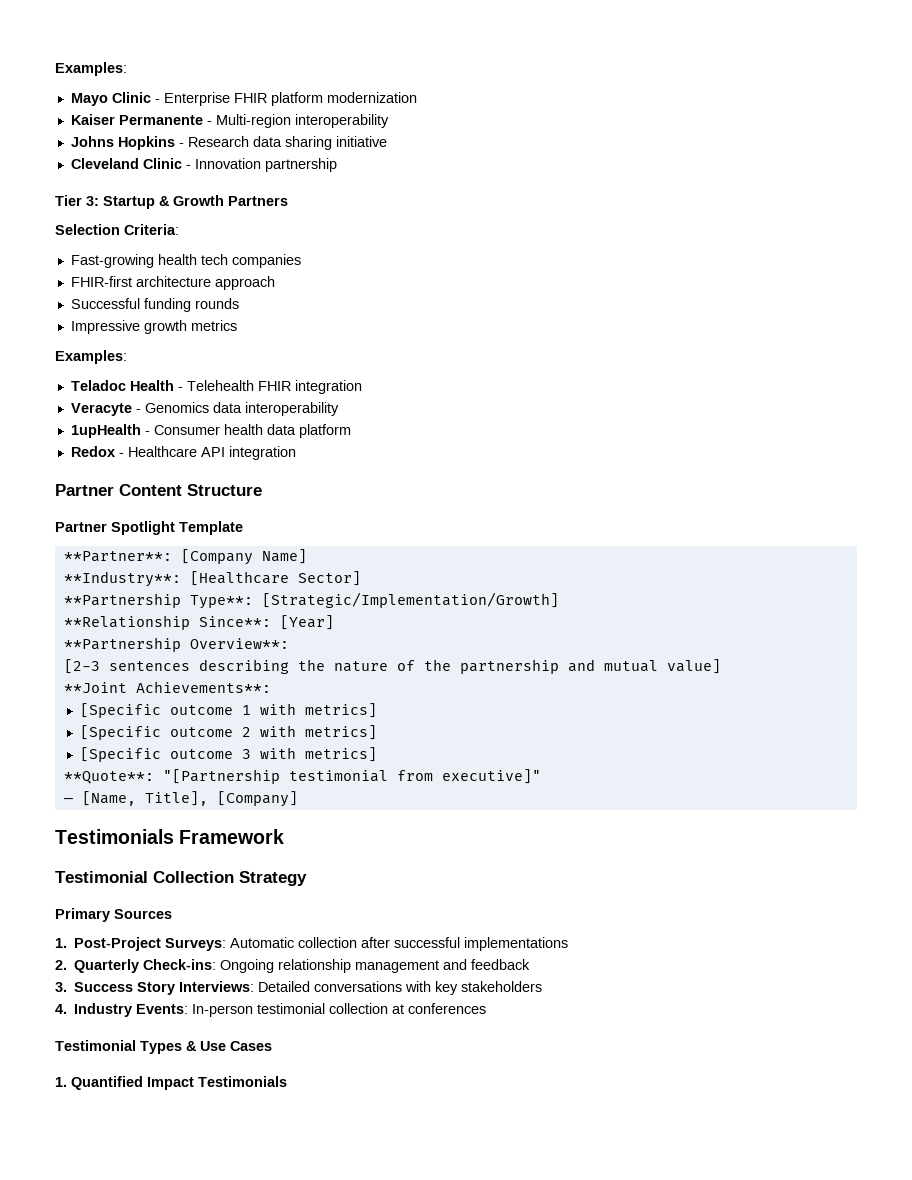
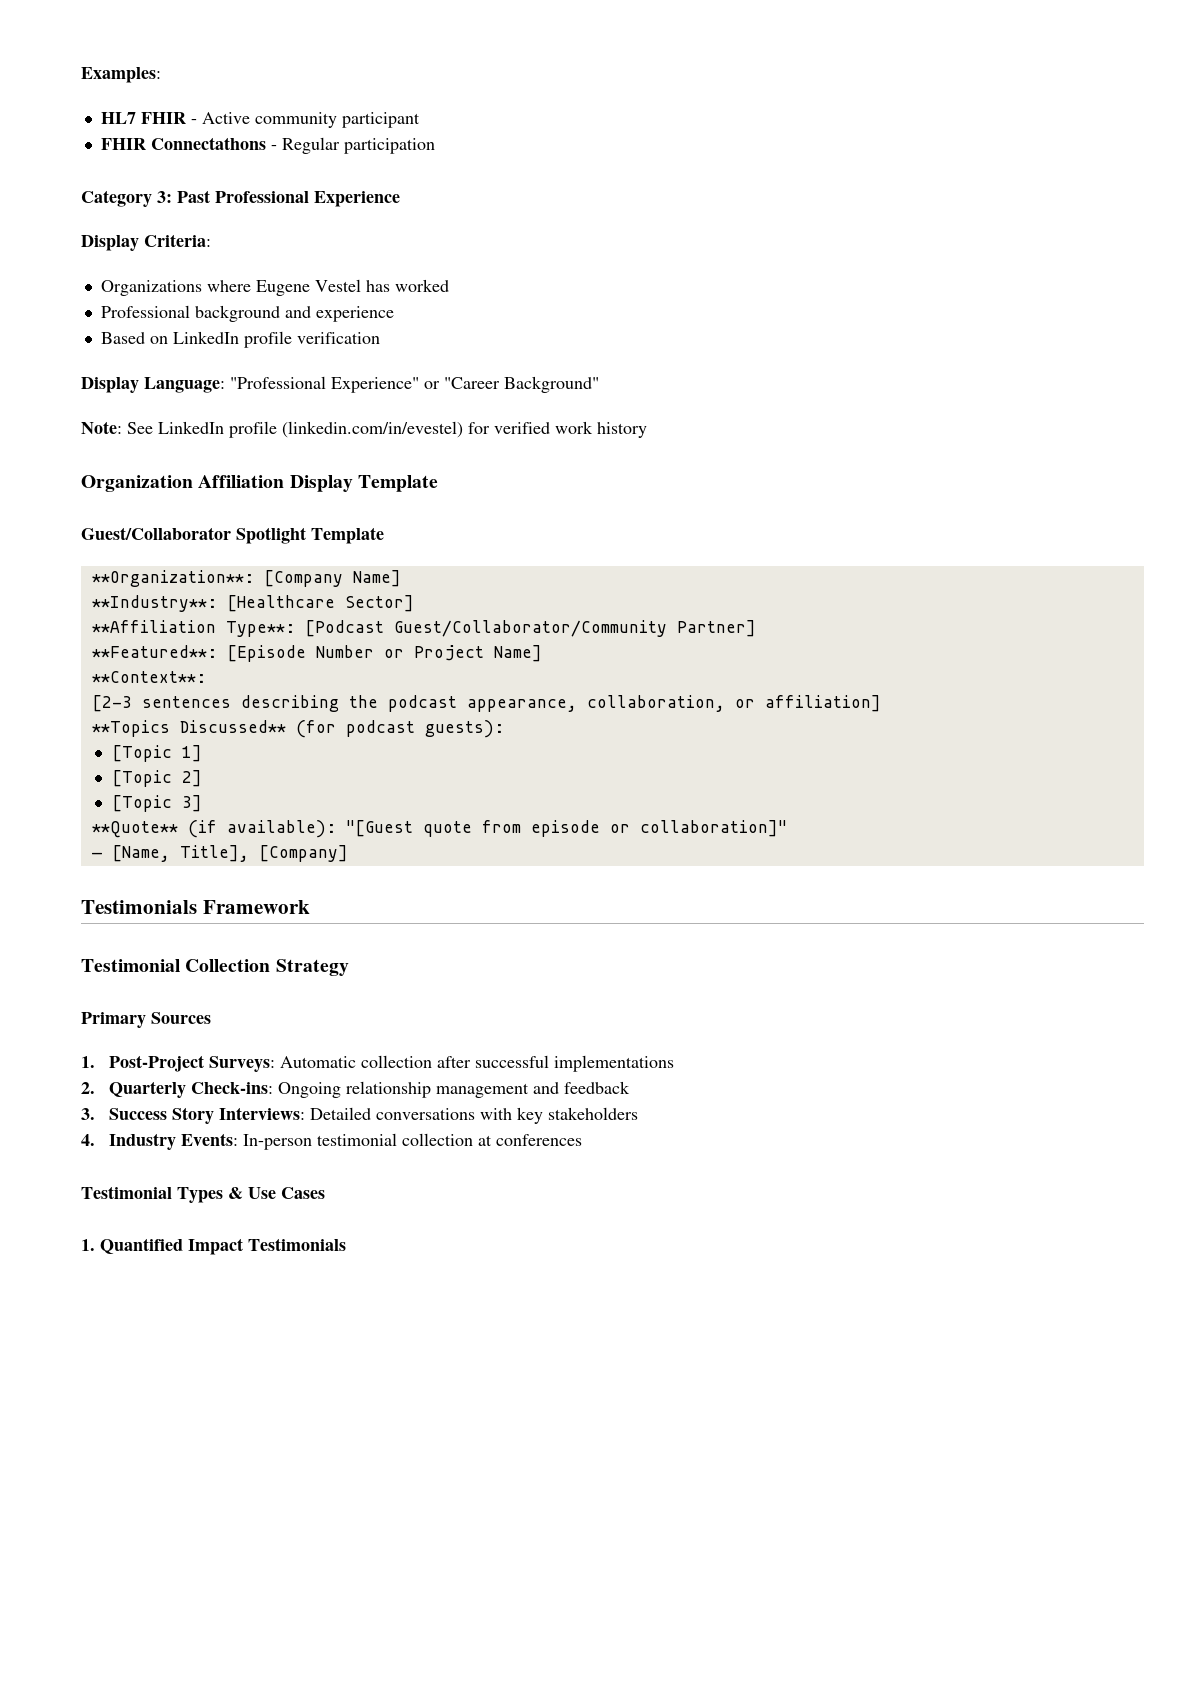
[55,62,127,76] [70,92,417,106] [70,114,389,128] [70,136,387,150] [70,158,337,172] [55,195,288,209] [55,224,179,235] [70,254,301,268] [70,276,275,290] [70,298,239,312] [70,320,237,334] [55,350,127,364] [70,380,362,394] [70,402,339,416] [70,424,351,438] [70,446,296,460] [55,484,262,496] [55,522,107,532] Examples: // Mayo Clinic - Enterprise FHIR platform modernization // Kaiser Permanente - Multi-region interoperability // Johns Hopkins - Research data sharing initiative // Cleveland Clinic - Innovation partnership // Tier 3: Startup & Growth Partners // Selection Criteria: // Fast-growing health tech companies // FHIR-first architecture approach // Successful funding rounds // Impressive growth metrics // Examples: // Teladoc Health - Telehealth FHIR integration // Veracyte - Genomics data interoperability // 1upHealth - Consumer health data platform // Redox - Healthcare API integration // Partner Content Structure // Partner -> [81,67,161,83] [100,112,420,128] [100,137,435,154] [81,190,400,207] [81,234,211,251] [100,279,449,296] [100,305,394,322] [100,331,380,348] [81,376,599,393] [81,421,647,438] [81,475,438,492] [81,527,231,540] Examples: // HL7 FHIR - Active community participant // FHIR Connectathons - Regular participation // Category 3: Past Professional Experience // Display Criteria: // Organizations where Eugene Vestel has worked // Professional background and experience // Based on LinkedIn profile verification // Display Language: "Professional Experience" or "Career Background" // Note: See LinkedIn profile (linkedin.com/in/evestel) for verified work history // Organization Affiliation Display Template // Guest/Collaborator
[63,551,172,562] **Partner**: -> [91,570,254,587] **Organization**:
[63,592,559,609] [63,615,334,630] [63,637,289,652] [63,659,721,674] [63,681,271,693] [79,703,377,718] [79,725,377,740] [79,747,377,762] [63,769,541,784] **Partnership Type**: [Strategic/Implementation/Growth] // **Relationship Since**: [Year] // **Partnership Overview**: // [2-3 sentences describing the nature of the partnership and mutual value] // **Joint Achievements**: // [Specific outcome 1 with metrics] // [Specific outcome 2 with metrics] // [Specific outcome 3 with metrics] // **Quote**: "[Partnership testimonial from executive]" -> [91,620,756,637] [91,645,542,662] [91,671,206,683] [91,695,881,712] [91,720,504,738] [111,745,202,762] [111,770,202,787] [111,795,202,812] [91,820,787,838] **Affiliation Type**: [Podcast Guest/Collaborator/Community Partner] // **Featured**: [Episode Number or Project Name] // **Context**: // [2-3 sentences describing the podcast appearance, collaboration, or affiliation] // **Topics Discussed** (for podcast guests): // [Topic 1] // [Topic 2] // [Topic 3] // **Quote** (if available): "[Guest quote from episode or collaboration]"

